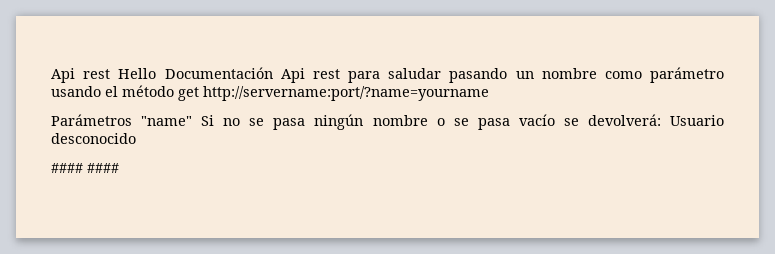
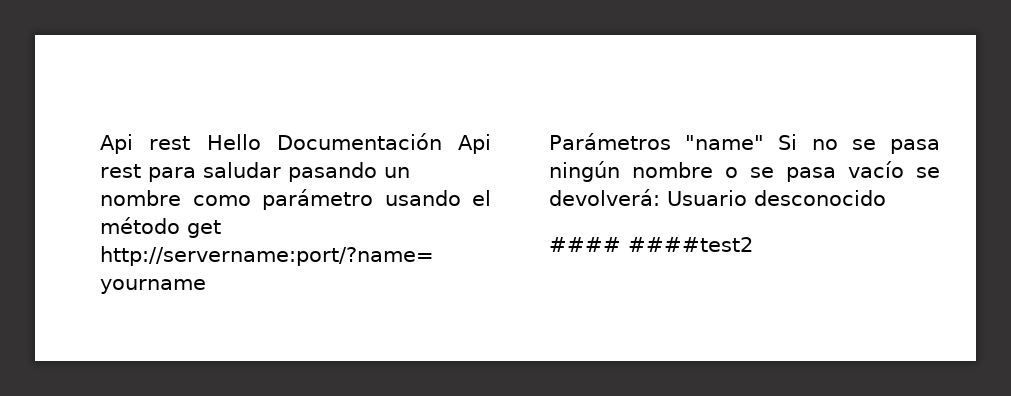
[87,163,119,173] #### -> [628,237,753,252] ####test2

